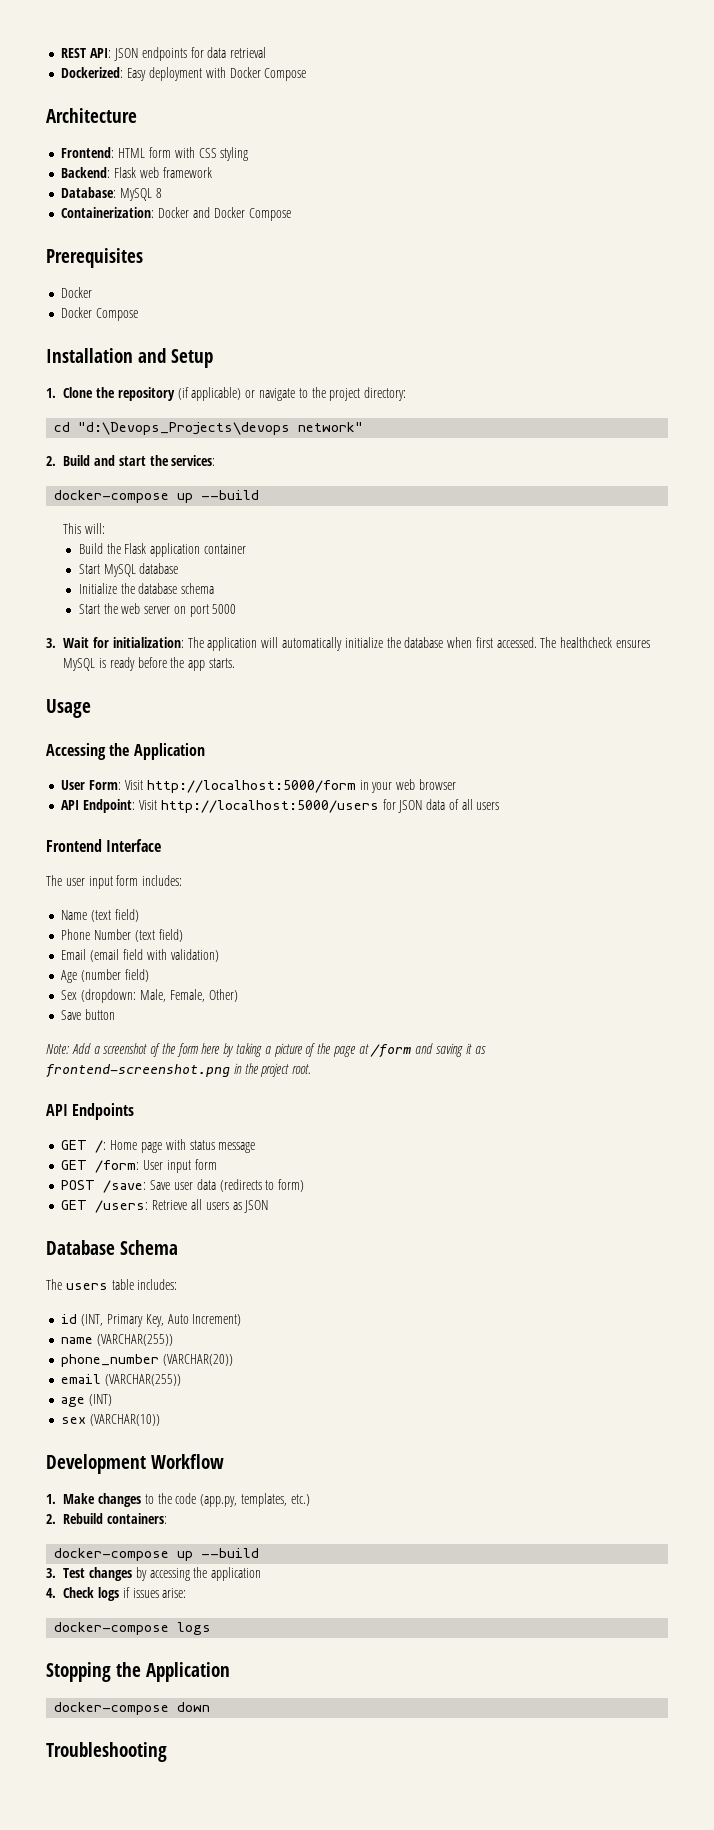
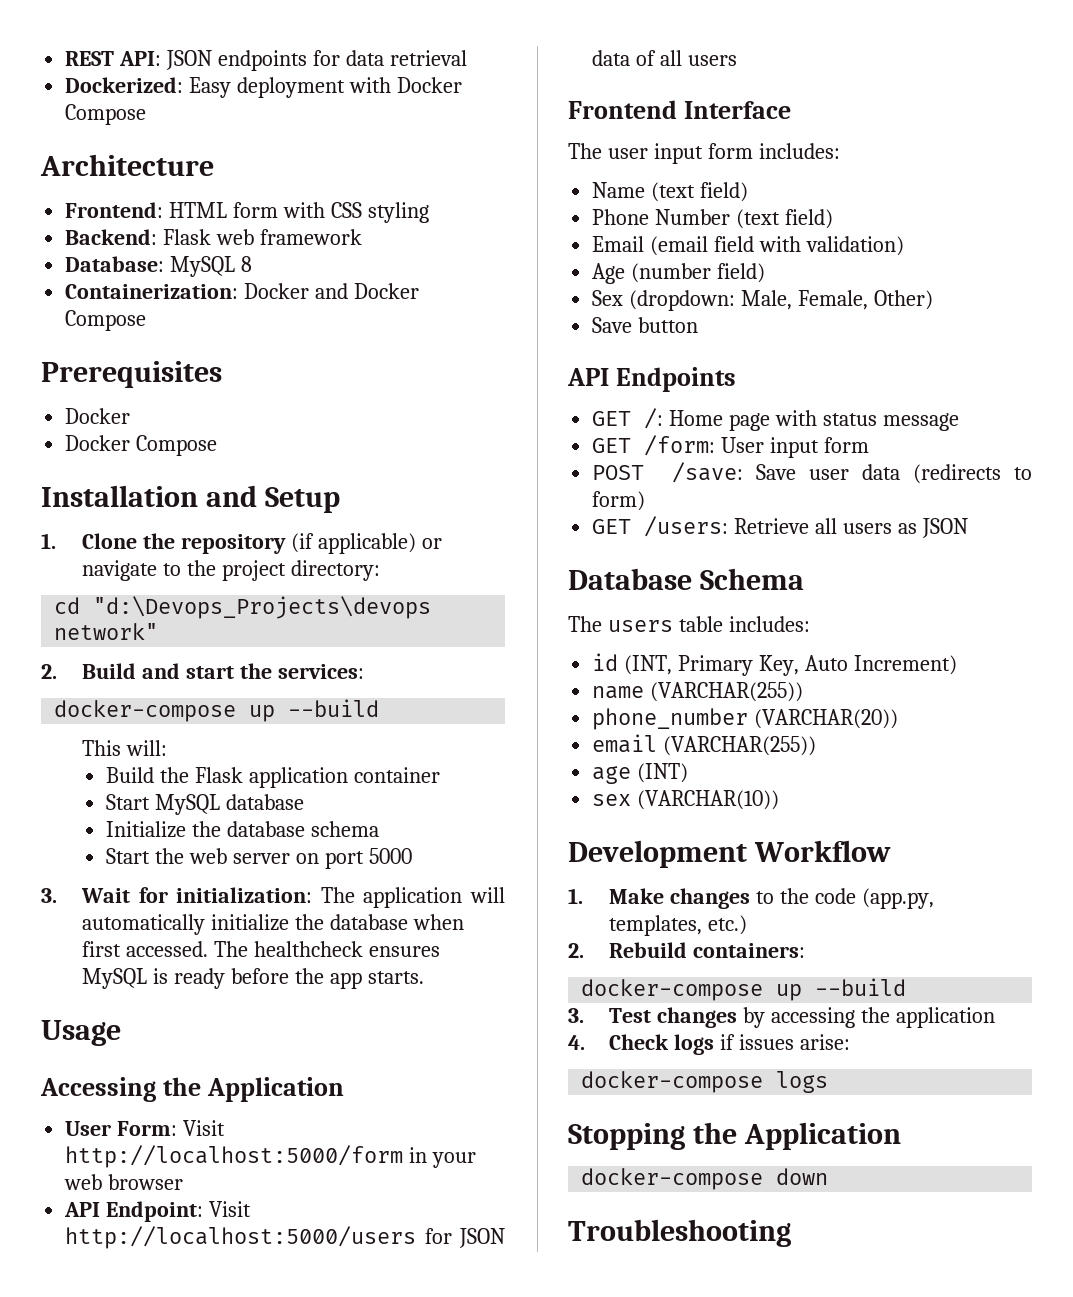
[46,1043,486,1058] [46,1063,312,1078] // Note: Add a screenshot of the form here by taking a picture of the page at /form and saving it as frontend-screenshot.png in the project root. -> (699, 325) none

